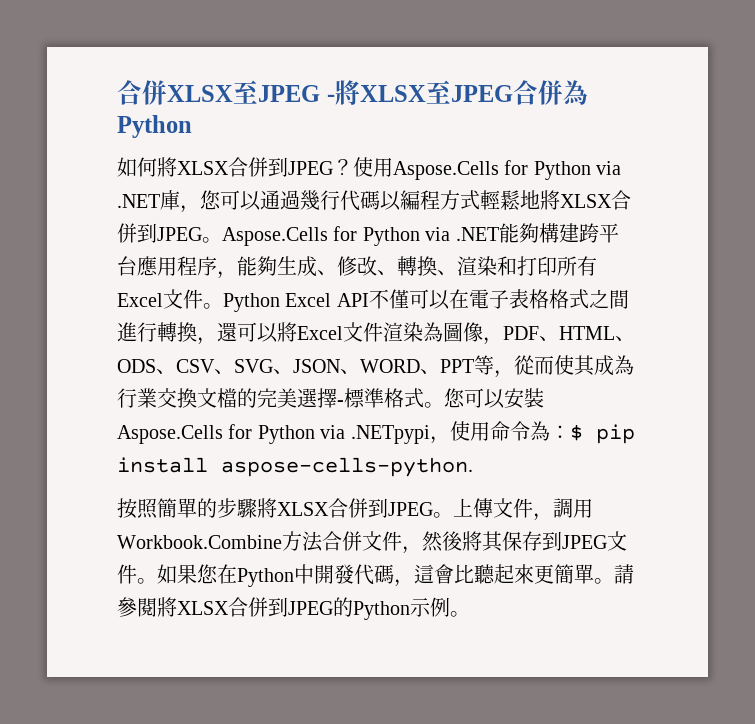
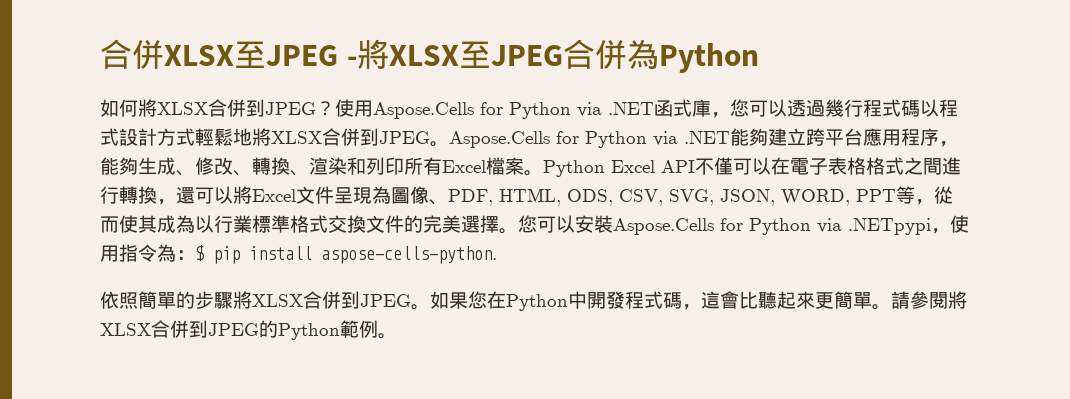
(160, 201) none -> [654,99,692,117] 函式
[260,190,440,211] 通過幾行代碼以編程 -> [787,99,958,117] [100,128,157,146] 透過幾行程式碼以程式設計
[538,223,579,243] 構建 -> [768,128,806,146] 建立
[517,256,537,276] 打 -> [366,157,385,175] 列
[163,289,203,309] 文件 -> [486,157,524,175] 檔案
[383,322,635,345] [117,359,440,374] 渲染為圖像，PDF、HTML、ODS、CSV、SVG、JSON、WORD、 -> [334,186,850,206] 呈現為圖像、PDF, HTML, ODS, CSV, SVG, JSON, WORD,
[117,388,424,408] 行業交換文檔的完美選擇-標準格式 -> [195,215,499,233] 以行業標準格式交換文件的完美選擇
[489,421,510,441] 命 -> [119,244,138,262] 指
[117,498,137,519] 按 -> [100,291,119,309] 依
[453,498,593,521] [117,531,627,554] [117,564,157,584] 上傳文件，調用Workbook.Combine方法合併文件，然後將其保存到JPEG文件。 -> (430, 307) none
[354,564,374,585] 代 -> [625,291,663,309] 程式
[410,598,431,617] 示 -> [340,320,359,338] 範

